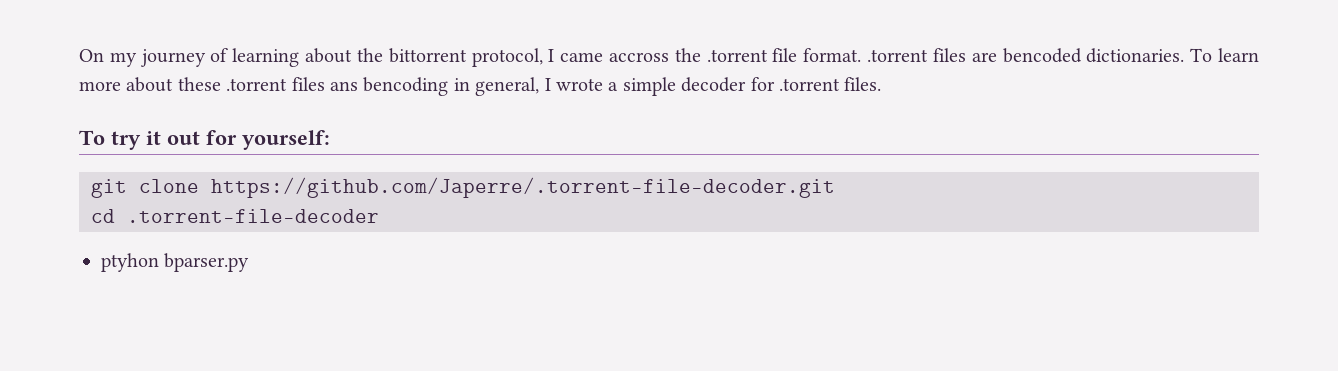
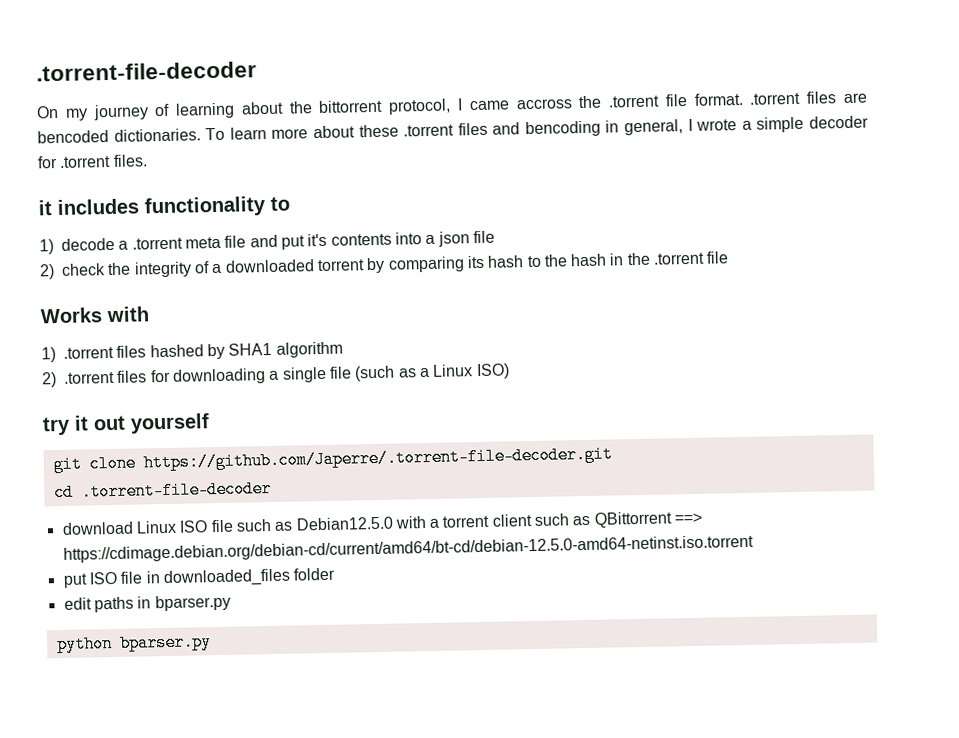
(79, 55) none -> [36,61,257,82] .torrent-file-decoder //
[330,81,358,91] ans -> [492,122,521,135] and
[79,130,105,145] To -> [38,196,290,218] [39,230,495,255] [39,251,730,280] [40,306,150,324] [41,341,343,363] [41,363,510,388] it includes functionality to // 1) decode a .torrent meta file and put it's contents into a json file // 2) check the integrity of a downloaded torrent by comparing its hash to the hash in the .torrent file // Works with // 1) .torrent files hashed by SHA1 algorithm // 2) .torrent files for downloading a single file (such as a Linux ISO) //
[206,130,330,150] for yourself: -> [130,413,210,434] yourself
[101,253,250,272] ptyhon bparser.py -> [61,511,703,535] [62,534,754,563] [62,567,336,588] [63,594,231,613] [56,633,212,654] download Linux ISO file such as Debian12.5.0 with a torrent client such as QBittorrent ==> https://cdimage.debian.org/debian-cd/current/amd64/bt-cd/debian-12.5.0-amd64-netinst.iso.torrent // put ISO file in downloaded_files folder // edit paths in bparser.py // python bparser.py

